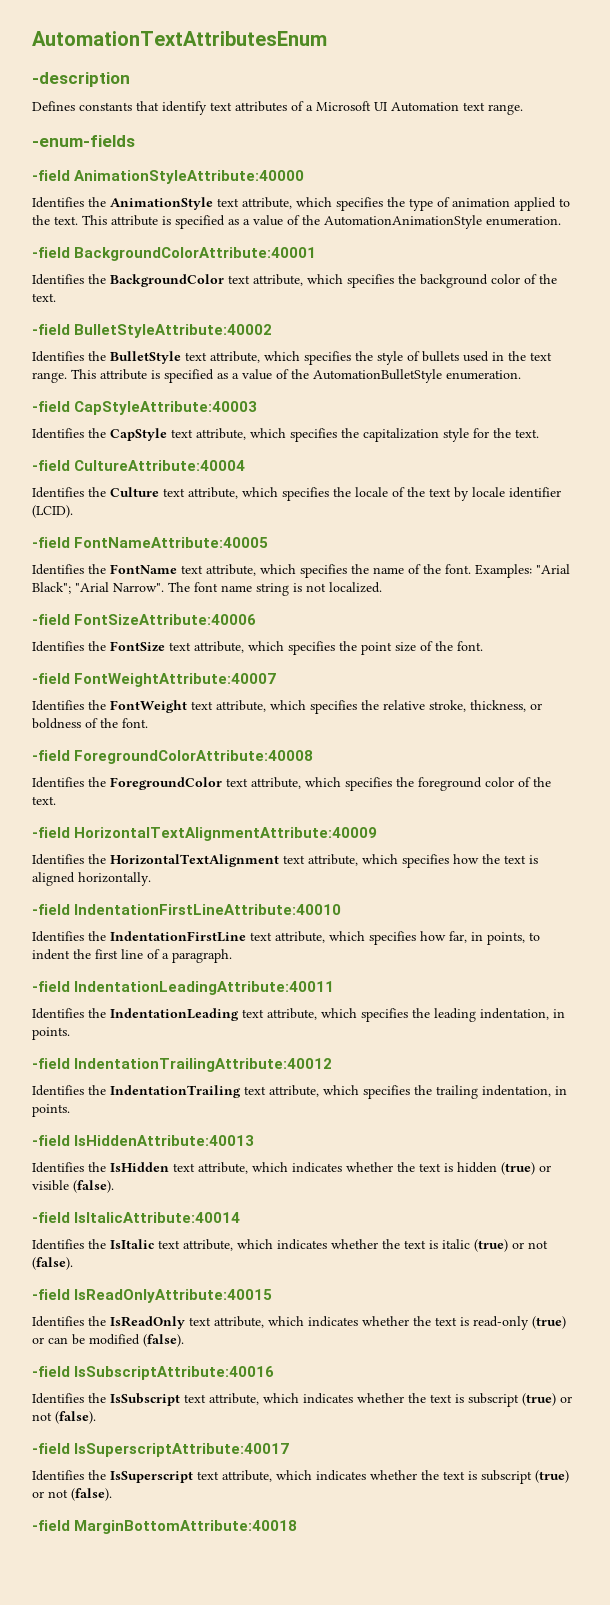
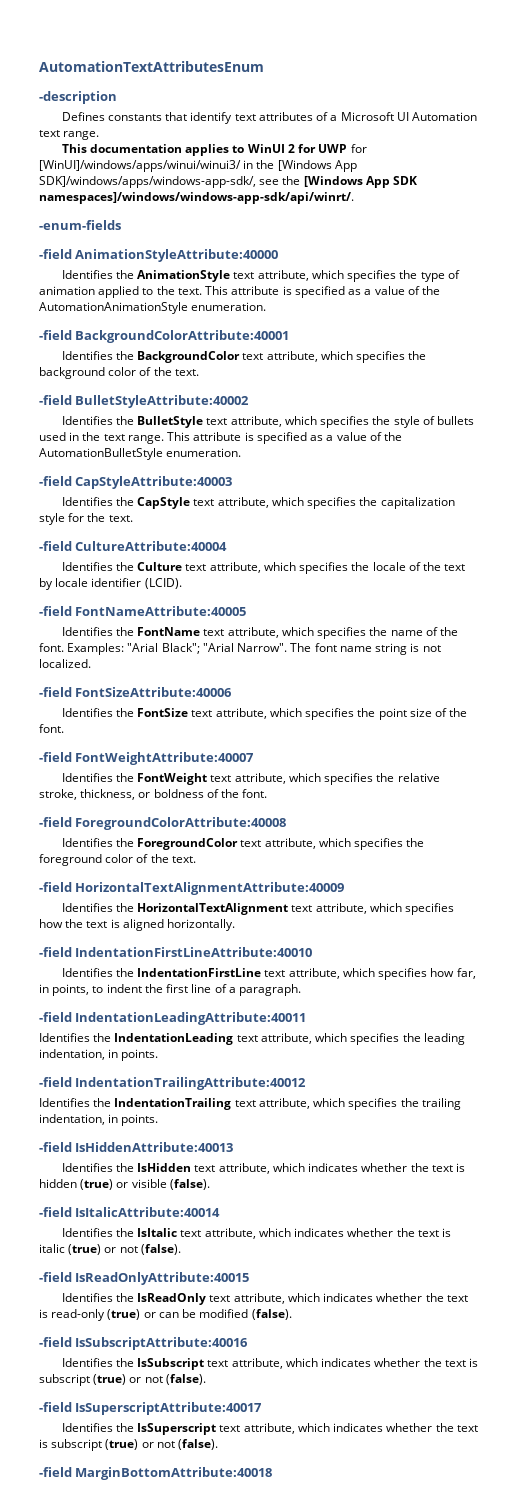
(523, 109) none -> [61,144,367,156] [39,160,357,172] [39,176,418,188] [39,192,354,204] // This documentation applies to WinUI 2 for UWP for [WinUI]/windows/apps/winui/winui3/ in the [Windows App SDK]/windows/apps/windows-app-sdk/, see the [Windows App SDK namespaces]/windows/windows-app-sdk/api/winrt/.

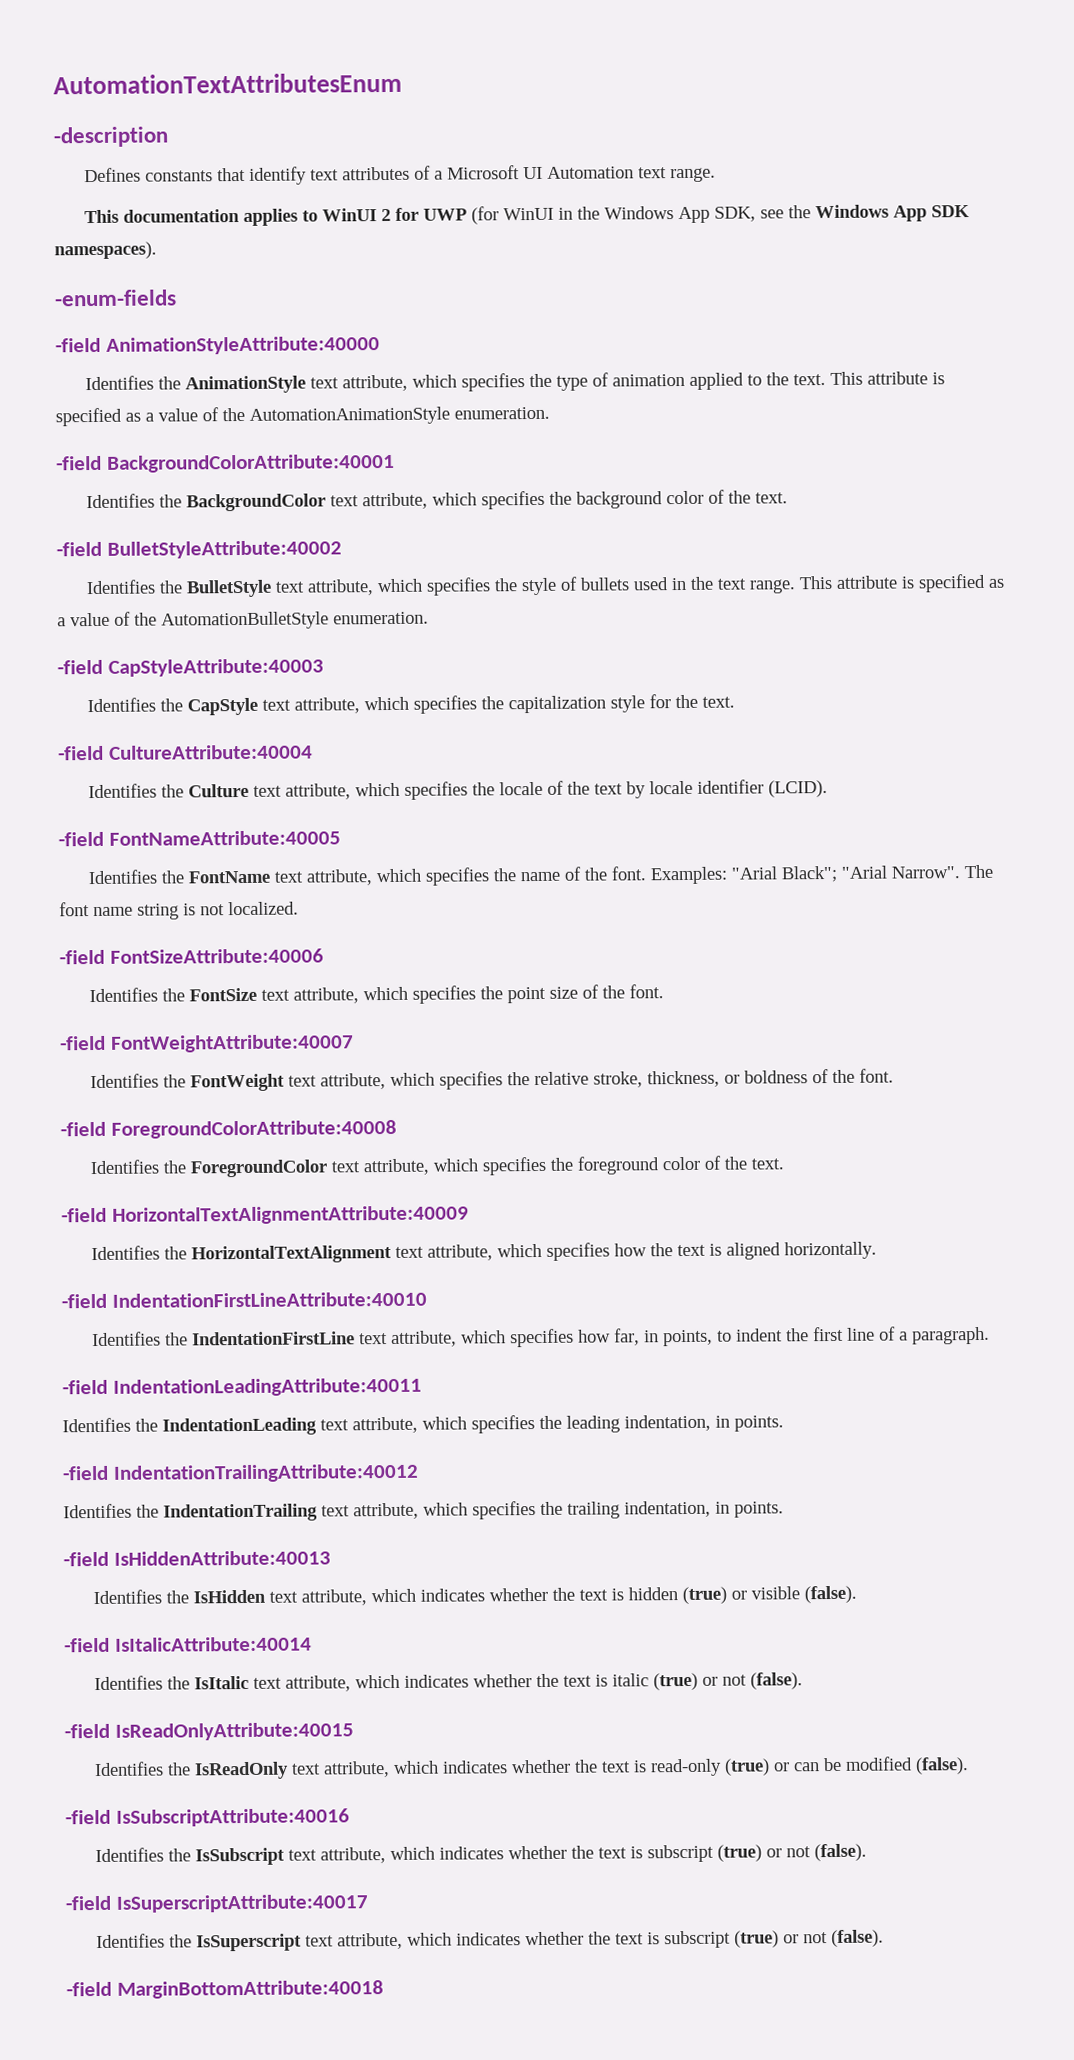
[350,144,367,153] [39,160,357,172] [39,176,256,188] for [WinUI]/windows/apps/winui/winui3/ in the [Windows App SDK]/windows/apps/windows-app-sdk/, -> [470,206,756,225] (for WinUI in the Windows App SDK,
[303,176,363,187] [Windows -> [814,204,889,219] Windows
[39,192,354,204] namespaces]/windows/windows-app-sdk/api/winrt/. -> [54,241,157,260] namespaces).

